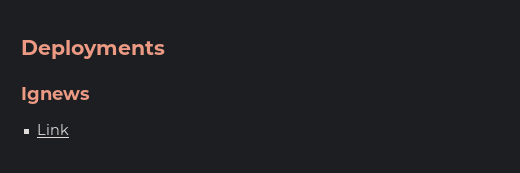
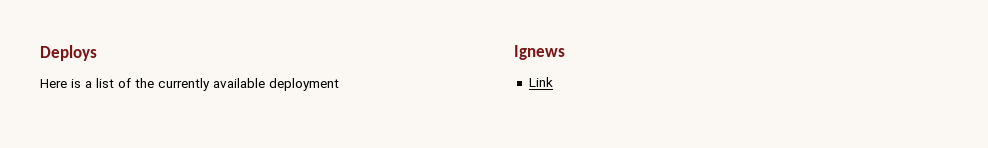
[21,40,165,59] Deployments -> [40,45,97,61] [40,78,339,91] Deploys // Here is a list of the currently available deployment

